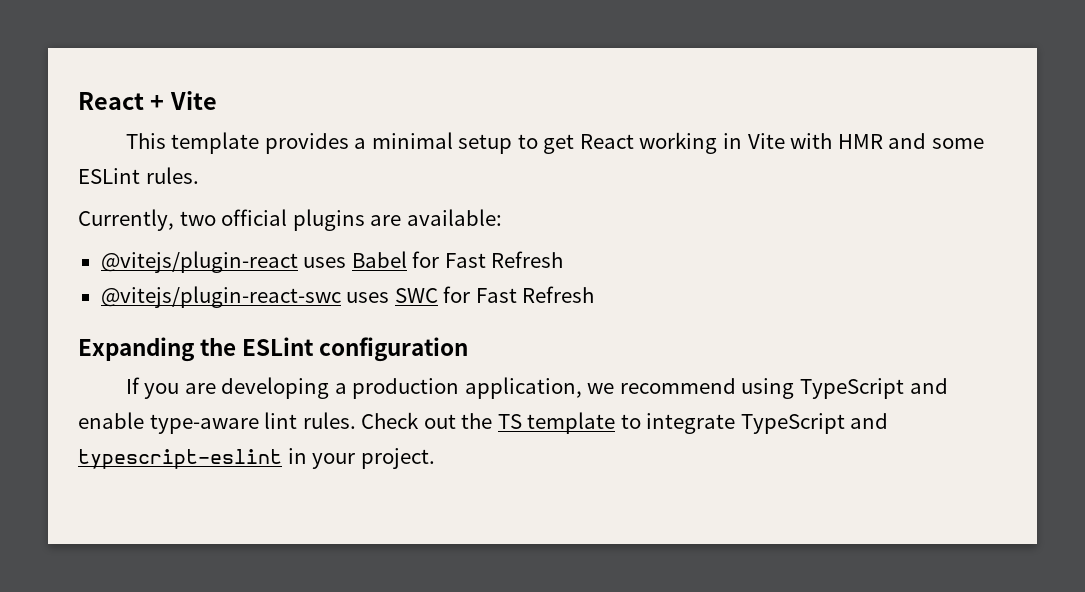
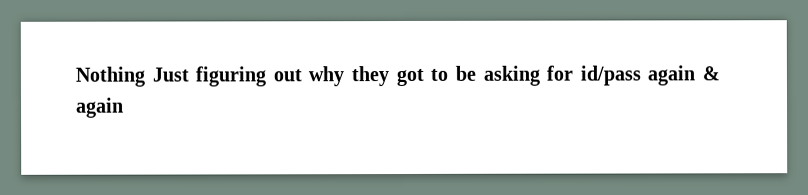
[78,91,217,110] [125,132,984,154] [78,167,199,184] [78,209,502,231] [100,251,564,273] [100,286,595,308] [78,337,469,362] [125,377,948,399] [78,412,889,434] [78,448,435,469] React + Vite // This template provides a minimal setup to get React working in Vite with HMR and some ESLint rules. // Currently, two official plugins are available: // @vitejs/plugin-react uses Babel for Fast Refresh // @vitejs/plugin-react-swc uses SWC for Fast Refresh // Expanding the ESLint configuration // If you are developing a production application, we recommend using TypeScript and enable type-aware lint rules. Check out the TS template to integrate TypeScript and typescript-eslint in your project. -> [75,65,720,87] [75,97,124,118] Nothing Just figuring out why they got to be asking for id/pass again & again

